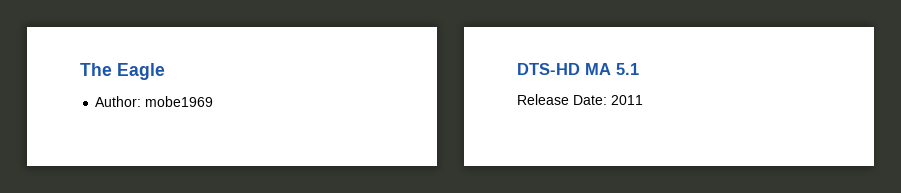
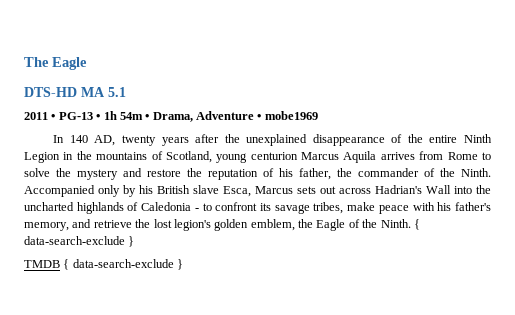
[95,96,214,107] // Author: mobe1969 -> (87, 63) none
[517,94,643,105] Release Date: 2011 -> [24,111,318,122] [53,134,492,146] [24,151,491,163] [24,168,491,180] [24,185,491,197] [24,202,492,214] [24,219,420,231] [24,236,135,247] [24,259,184,270] 2011 • PG-13 • 1h 54m • Drama, Adventure • mobe1969 // In 140 AD, twenty years after the unexplained disappearance of the entire Ninth Legion in the mountains of Scotland, young centurion Marcus Aquila arrives from Rome to solve the mystery and restore the reputation of his father, the commander of the Ninth. Accompanied only by his British slave Esca, Marcus sets out across Hadrian's Wall into the uncharted highlands of Caledonia - to confront its savage tribes, make peace with his father's memory, and retrieve the lost legion's golden emblem, the Eagle of the Ninth. { data-search-exclude } // TMDB { data-search-exclude }

